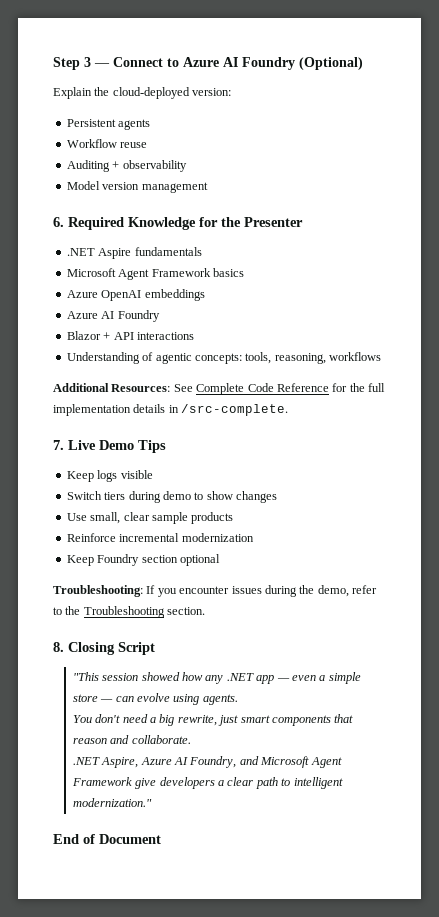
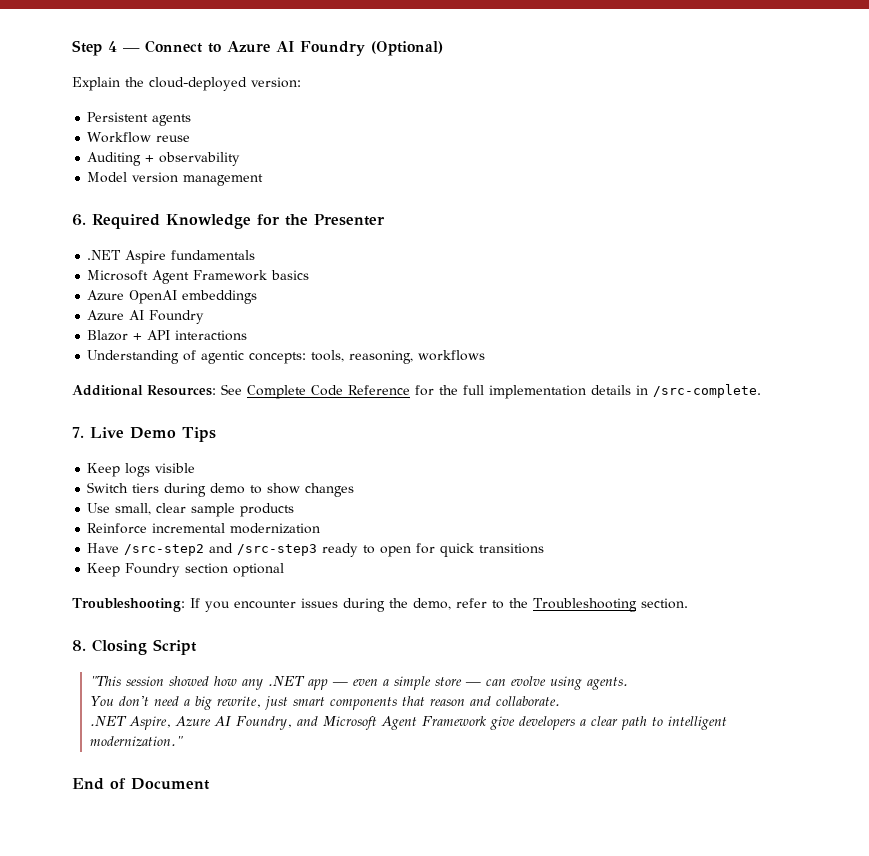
[84,57,91,67] 3 -> [108,41,117,52] 4
(254, 537) none -> [87,543,545,557] // Have /src-step2 and /src-step3 ready to open for quick transitions

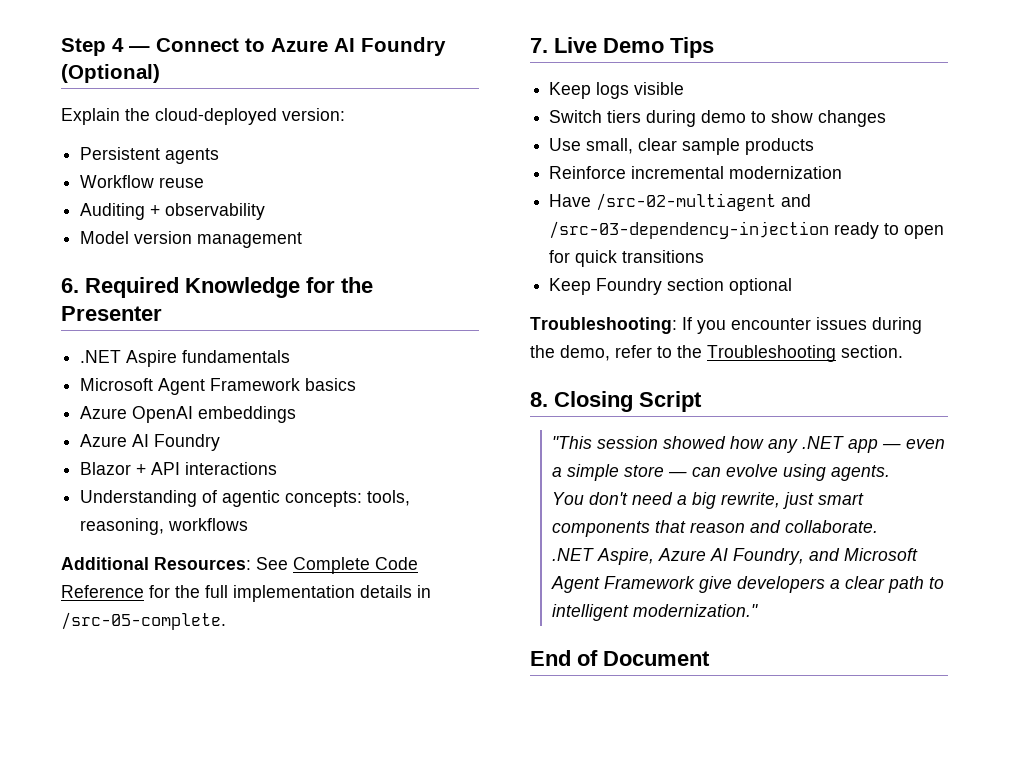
[653,384,761,398] /src-complete. -> [61,612,226,630] /src-05-complete.
[124,543,318,556] /src-step2 and /src-step3 -> [596,193,812,211] [549,221,830,239] /src-02-multiagent and /src-03-dependency-injection

